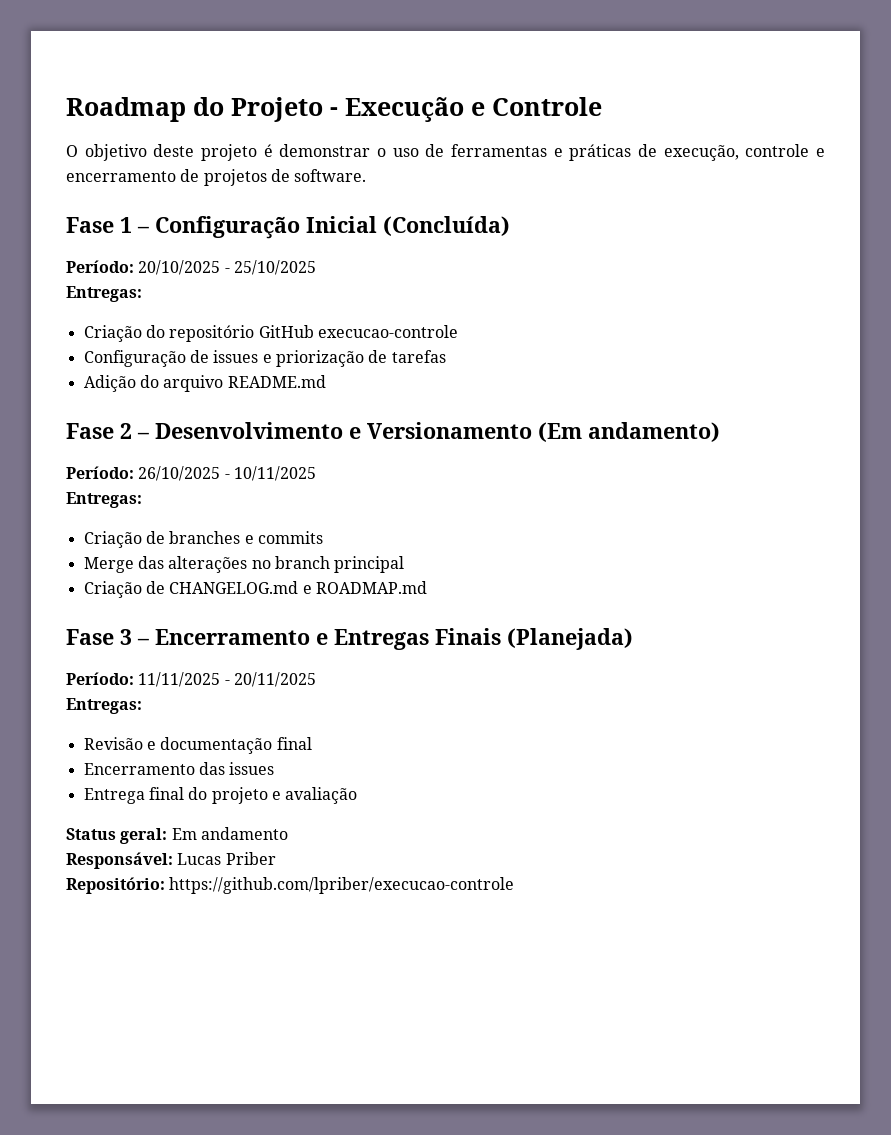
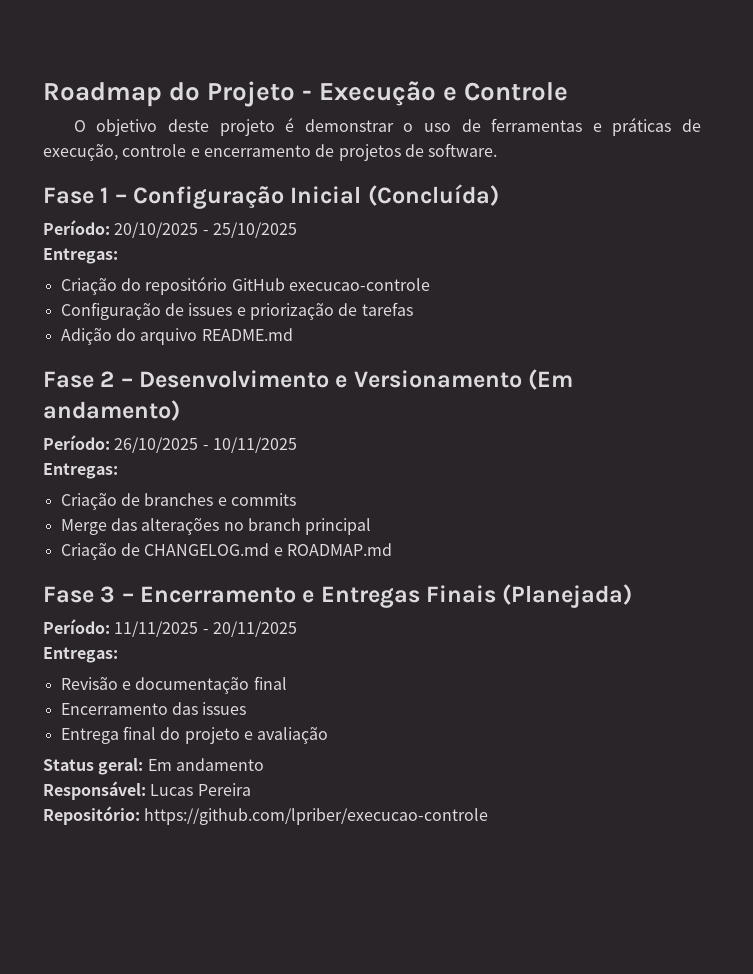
[225,852,276,865] Priber -> [197,783,251,796] Pereira

